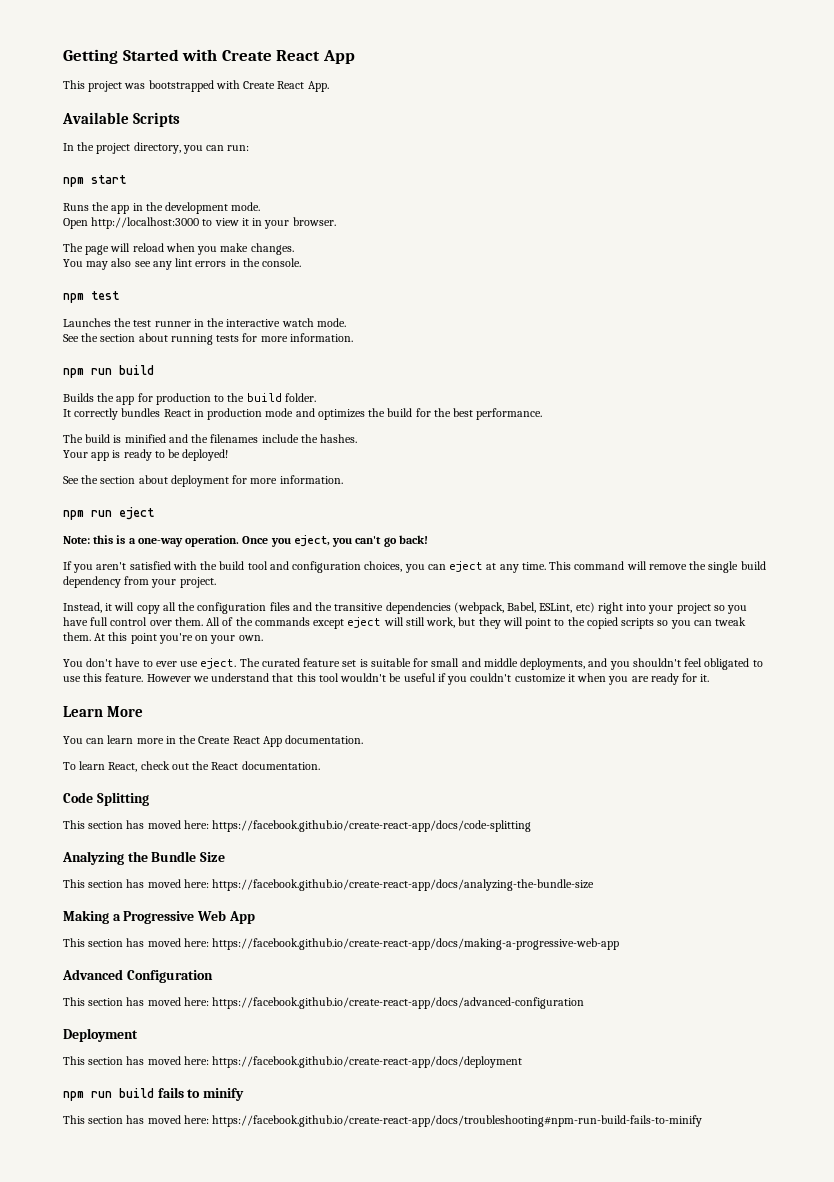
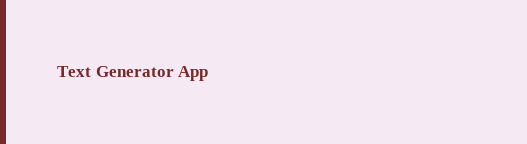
[63,49,355,64] [63,80,329,92] [62,112,181,127] [63,142,250,154] [63,175,126,187] [63,202,261,214] [63,217,336,229] [63,243,294,255] [63,258,302,270] [63,291,119,303] [63,318,346,327] [63,333,353,345] [63,365,154,378] [63,393,316,405] [63,408,543,420] [63,434,358,443] [63,449,229,461] [63,475,343,487] [63,507,154,520] [63,535,428,547] [63,561,766,573] [63,576,216,588] [63,602,748,614] [63,617,747,629] [63,632,263,644] [63,658,763,670] [63,673,710,685] [63,706,144,717] [63,735,364,747] [63,761,320,772] [63,792,149,806] [63,820,532,832] [62,851,225,865] [63,879,595,891] [63,910,255,924] [63,938,620,950] [62,969,213,983] [63,997,585,1009] [63,1028,138,1042] [63,1056,523,1068] [63,1087,244,1101] [63,1115,703,1127] Getting Started with Create React App // This project was bootstrapped with Create React App. // Available Scripts // In the project directory, you can run: // npm start // Runs the app in the development mode. // Open http://localhost:3000 to view it in your browser. // The page will reload when you make changes. // You may also see any lint errors in the console. // npm test // Launches the test runner in the interactive watch mode. // See the section about running tests for more information. // npm run build // Builds the app for production to the build folder. // It correctly bundles React in production mode and optimizes the build for the best performance. // The build is minified and the filenames include the hashes. // Your app is ready to be deployed! // See the section about deployment for more information. // npm run eject // Note: this is a one-way operation. Once you eject, you can't go back! // If you aren't satisfied with the build tool and configuration choices, you can eject at any time. This command will remove the single build dependency from your project. // Instead, it will copy all the configuration files and the transitive dependencies (webpack, Babel, ESLint, etc) right into your project so you have full control over them. All of the commands except eject will still work, but they will point to the copied scripts so you can tweak them. At this point you're on your own. // You don't have to ever use eject. The curated feature set is suitable for small and middle deployments, and you shouldn't feel obligated to use this feature. However we understand that this tool wouldn't be useful if you couldn't customize it when you are ready for it. // Learn More // You can learn more in the Create React App documentation. // To learn React, check out the React documentation. // Code Splitting // This section has moved here: https://facebook.github.io/create-react-app/docs/code-splitting // Analyzing the Bundle Size // This section has moved here: https://facebook.github.io/create-react-app/docs/analyzing-the-bundle-size // Making a Progressive Web App // This section has moved here: https://facebook.github.io/create-react-app/docs/making-a-progressive-web-app // Advanced Configuration // This section has moved here: https://facebook.github.io/create-react-app/docs/advanced-configuration // Deployment // This section has moved here: https://facebook.github.io/create-react-app/docs/deployment // npm run build fails to minify // This section has moved here: https://facebook.github.io/create-react-app/docs/troubleshooting#npm-run-build-fails-to-minify -> [57,66,209,81] Text Generator App

